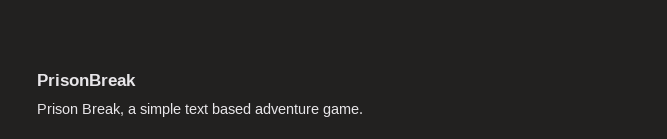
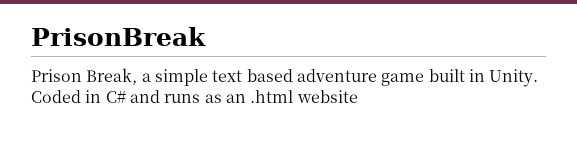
[323,106,363,117] game. -> [381,69,539,87] [31,90,358,103] game built in Unity. Coded in C# and runs as an .html website

